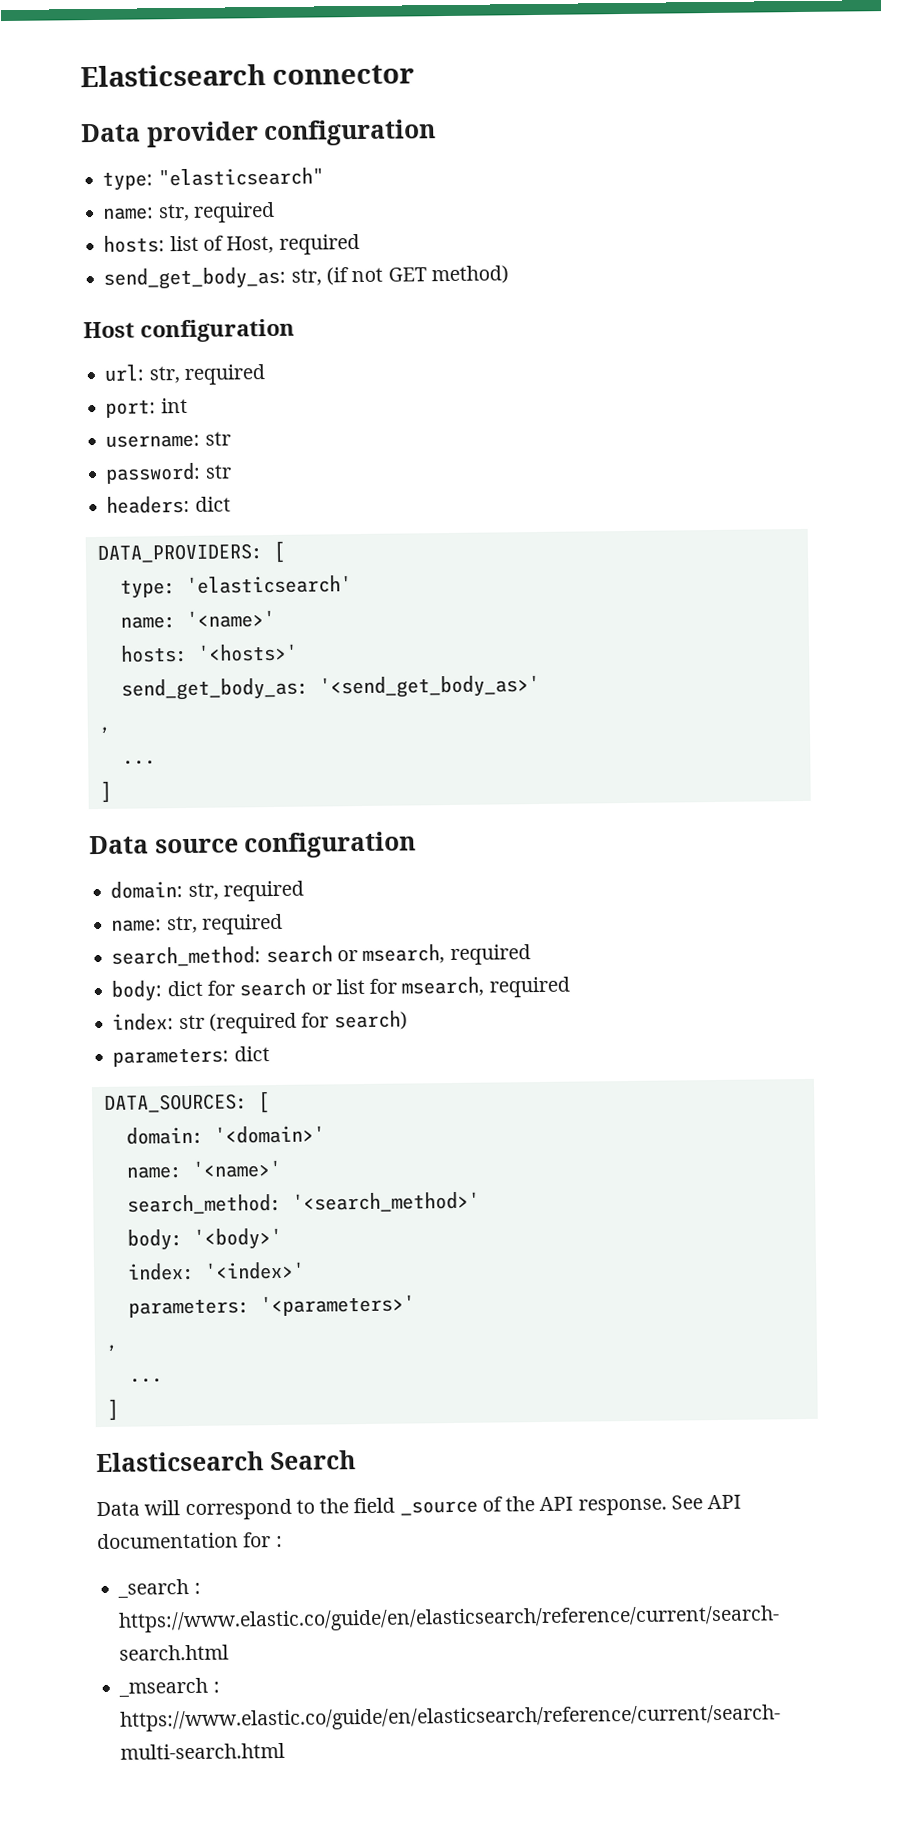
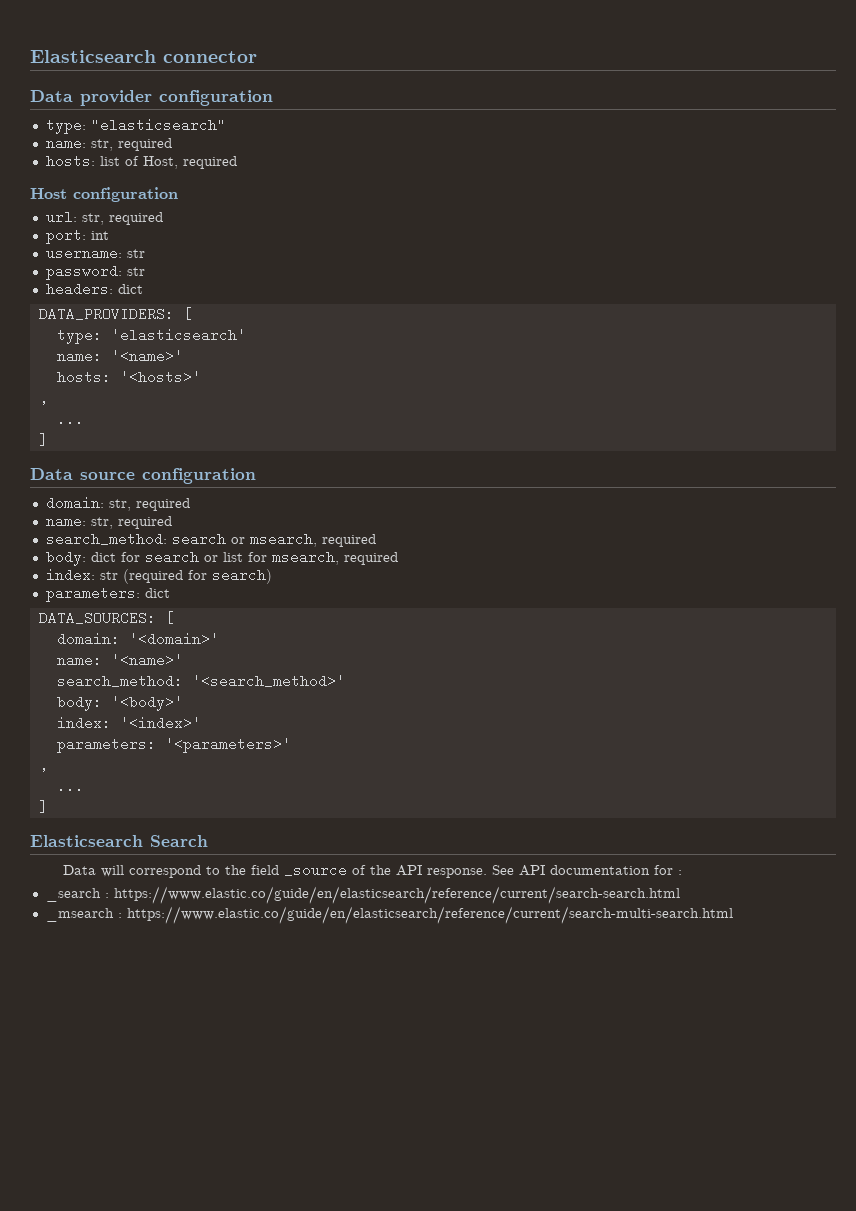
[103,265,509,290] // send_get_body_as: str, (if not GET method) -> (237, 162) none
[120,674,540,701] // send_get_body_as: '<send_get_body_as>' -> (201, 377) none

